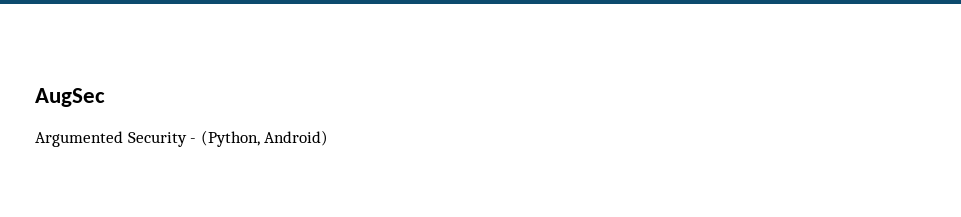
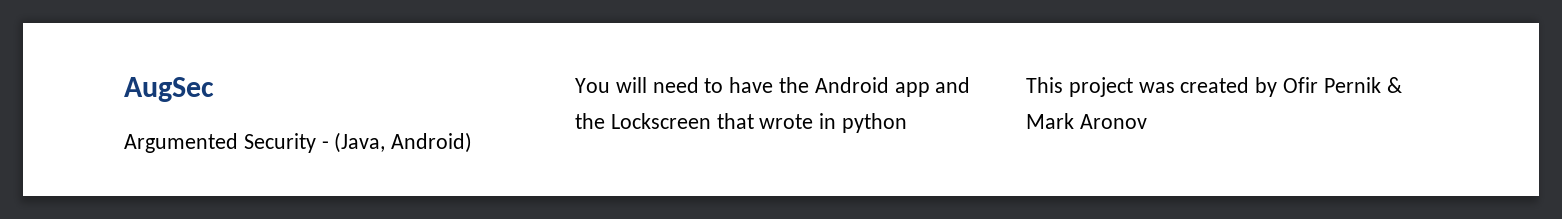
[200,130,260,147] (Python, -> [334,132,386,153] (Java,
(329, 138) none -> [575,77,971,97] [575,113,908,133] [1026,77,1402,97] [1026,113,1147,129] // You will need to have the Android app and the Lockscreen that wrote in python // This project was created by Ofir Pernik & Mark Aronov

